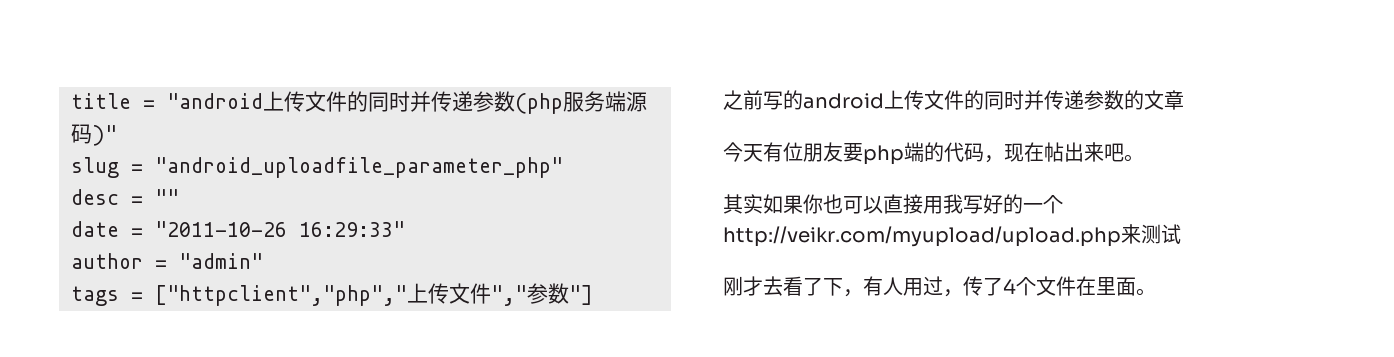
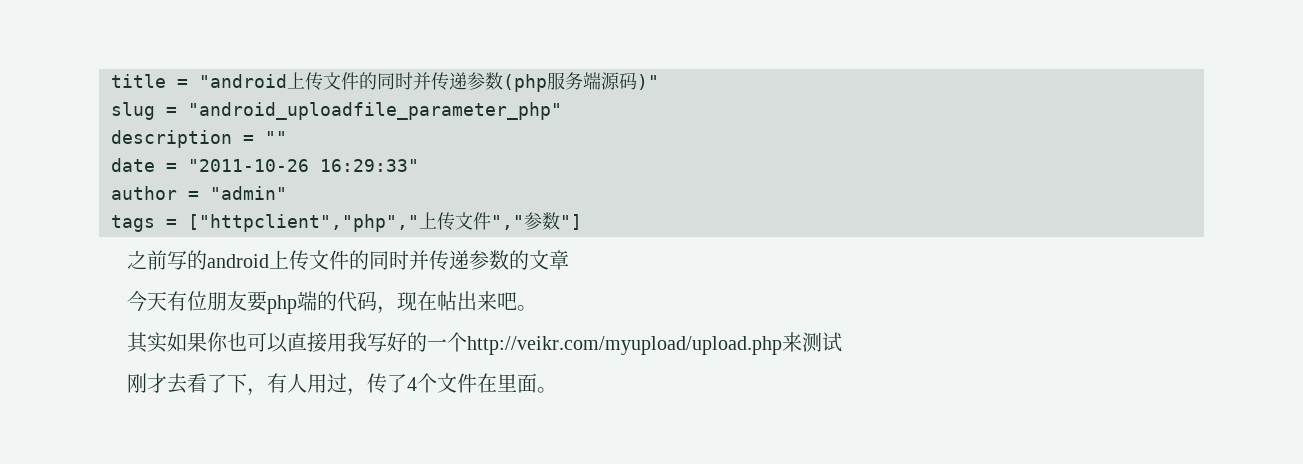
[71,189,119,205] desc -> [111,130,232,148] description

